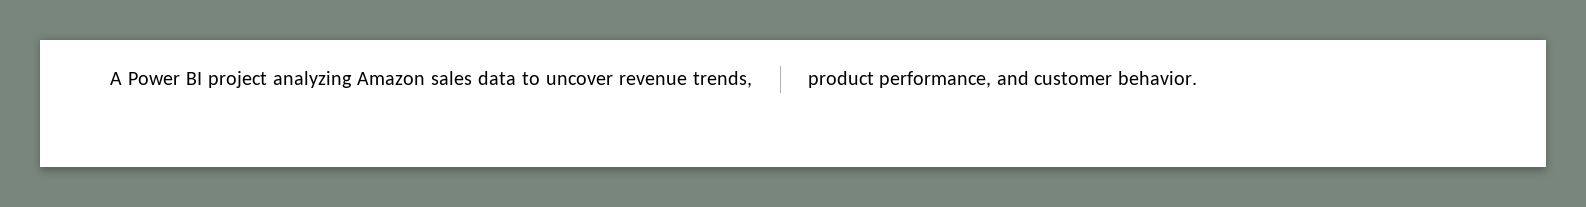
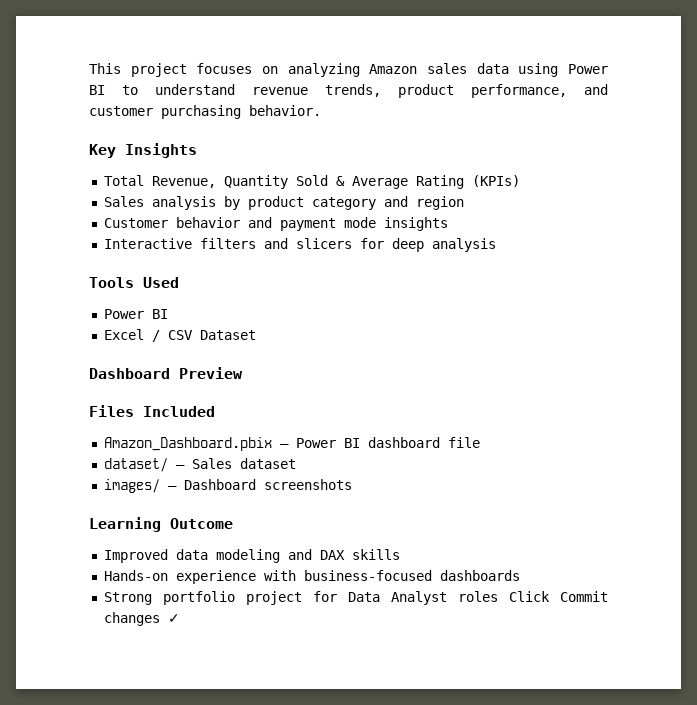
[110,71,613,88] A Power BI project analyzing Amazon sales data to uncover -> [89,63,608,77] [89,84,235,95] This project focuses on analyzing Amazon sales data using Power BI to understand
(1113, 78) none -> [161,105,241,119] purchasing
(1197, 78) none -> [89,143,197,158] [103,175,520,189] [103,196,464,210] [103,217,448,231] [103,238,496,252] [89,277,179,288] [103,309,168,319] [103,329,256,342] [89,367,243,379] [89,405,215,417] [103,437,480,451] [103,458,296,472] [103,479,352,493] [89,517,233,532] [103,549,400,563] [103,570,520,584] [103,591,608,605] [103,612,180,626] // Key Insights // Total Revenue, Quantity Sold & Average Rating (KPIs) // Sales analysis by product category and region // Customer behavior and payment mode insights // Interactive filters and slicers for deep analysis // Tools Used // Power BI // Excel / CSV Dataset // Dashboard Preview // Files Included // Amazon_Dashboard.pbix – Power BI dashboard file // dataset/ – Sales dataset // images/ – Dashboard screenshots // Learning Outcome // Improved data modeling and DAX skills // Hands-on experience with business-focused dashboards // Strong portfolio project for Data Analyst roles Click Commit changes ✓

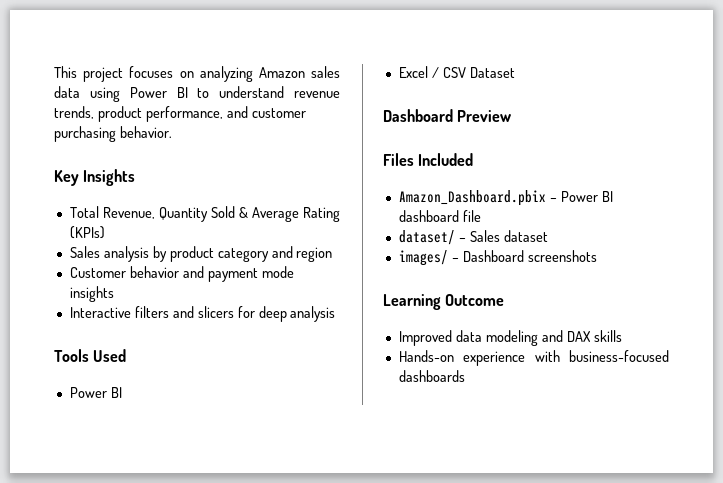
[103,591,608,605] [103,612,180,626] // Strong portfolio project for Data Analyst roles Click Commit changes ✓ -> (465, 376) none

